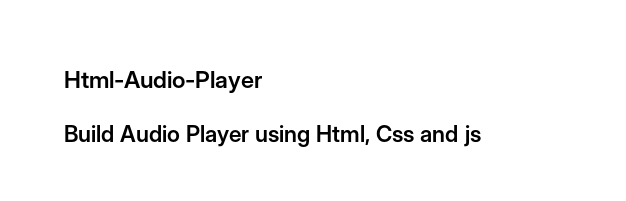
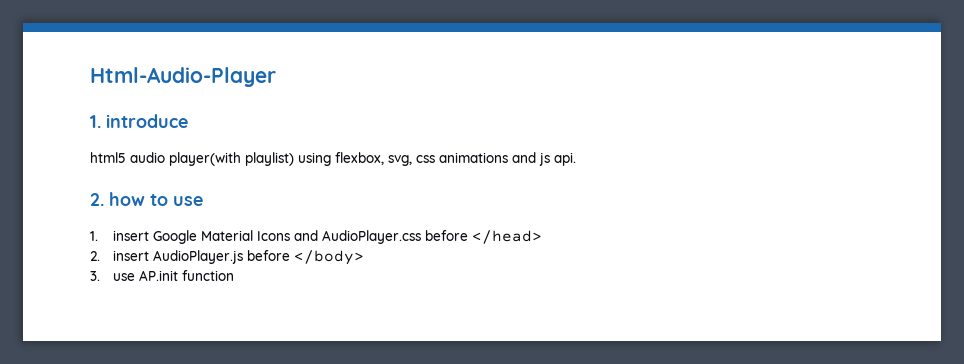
[64,125,481,147] Build Audio Player using Html, Css and js -> [90,114,188,128] [90,152,576,166] [90,192,203,206] [90,230,542,244] [90,250,364,265] [90,270,234,281] 1. introduce // html5 audio player(with playlist) using flexbox, svg, css animations and js api. // 2. how to use // 1. insert Google Material Icons and AudioPlayer.css before </head> // 2. insert AudioPlayer.js before </body> // 3. use AP.init function

